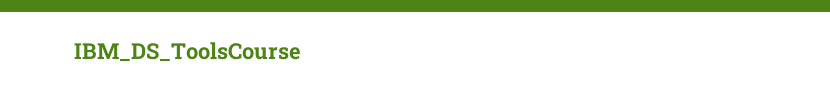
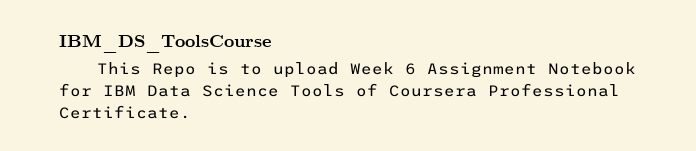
(301, 51) none -> [97,62,637,78] [59,83,620,97] [59,105,191,119] // This Repo is to upload Week 6 Assignment Notebook for IBM Data Science Tools of Coursera Professional Certificate.

